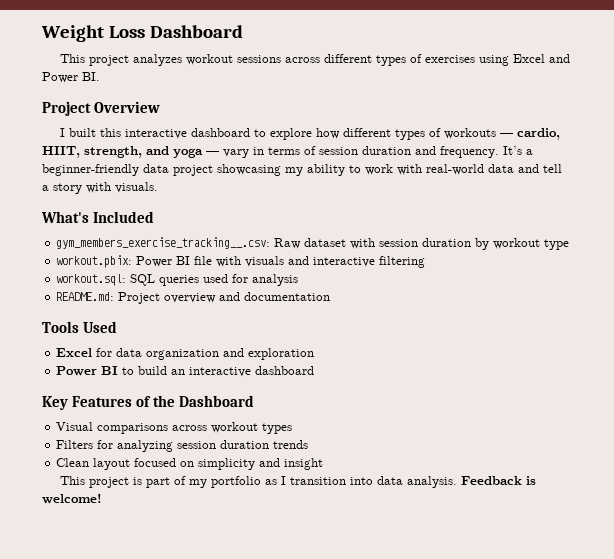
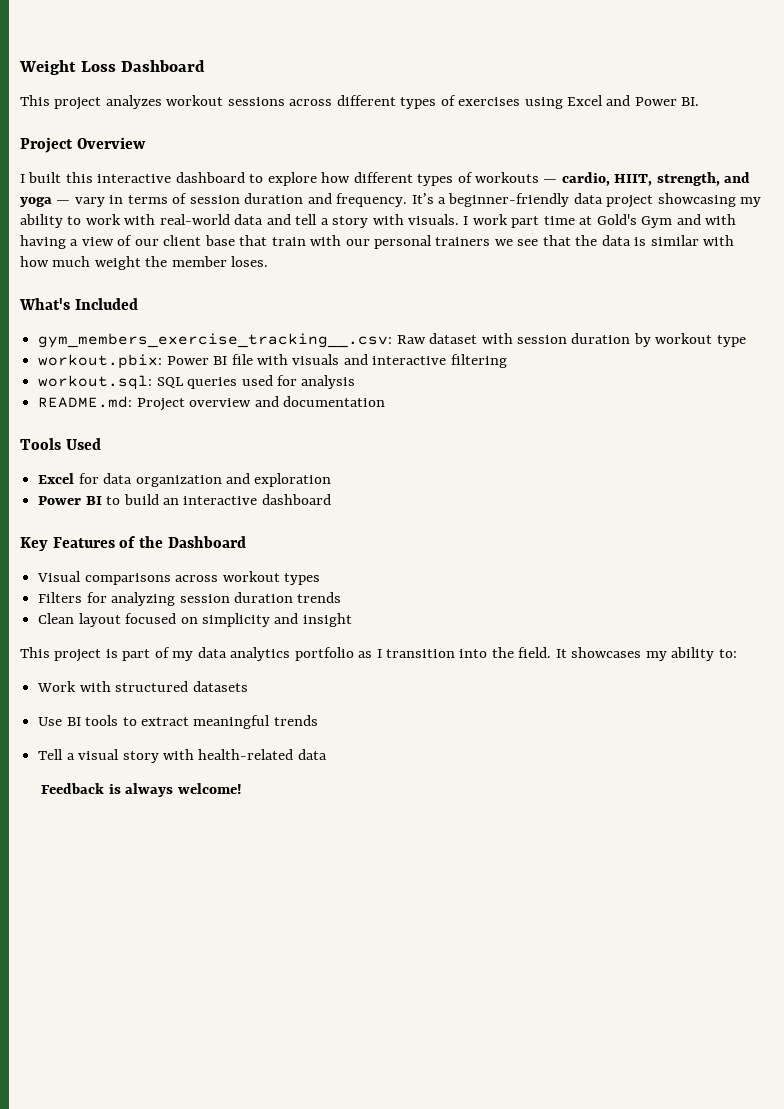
(158, 187) none -> [463,214,737,228] [20,235,735,249] [20,256,269,270] I work part time at Gold's Gym and with having a view of our client base that train with our personal trainers we see that the data is similar with how much weight the member loses.
(207, 483) none -> [197,647,291,661] data analytics
[376,476,457,488] data analysis. -> [491,647,737,661] [37,681,248,692] [38,715,318,729] [38,749,327,763] the field. It showcases my ability to: // Work with structured datasets // Use BI tools to extract meaningful trends // Tell a visual story with health-related data //
(536, 480) none -> [125,783,174,797] always

